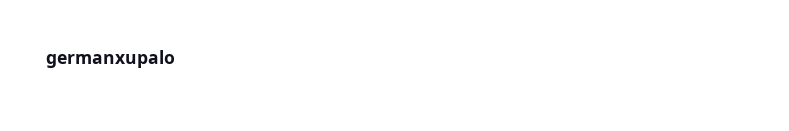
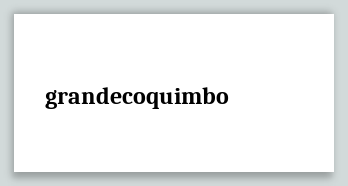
[46,50,175,68] germanxupalo -> [45,87,229,109] grandecoquimbo

